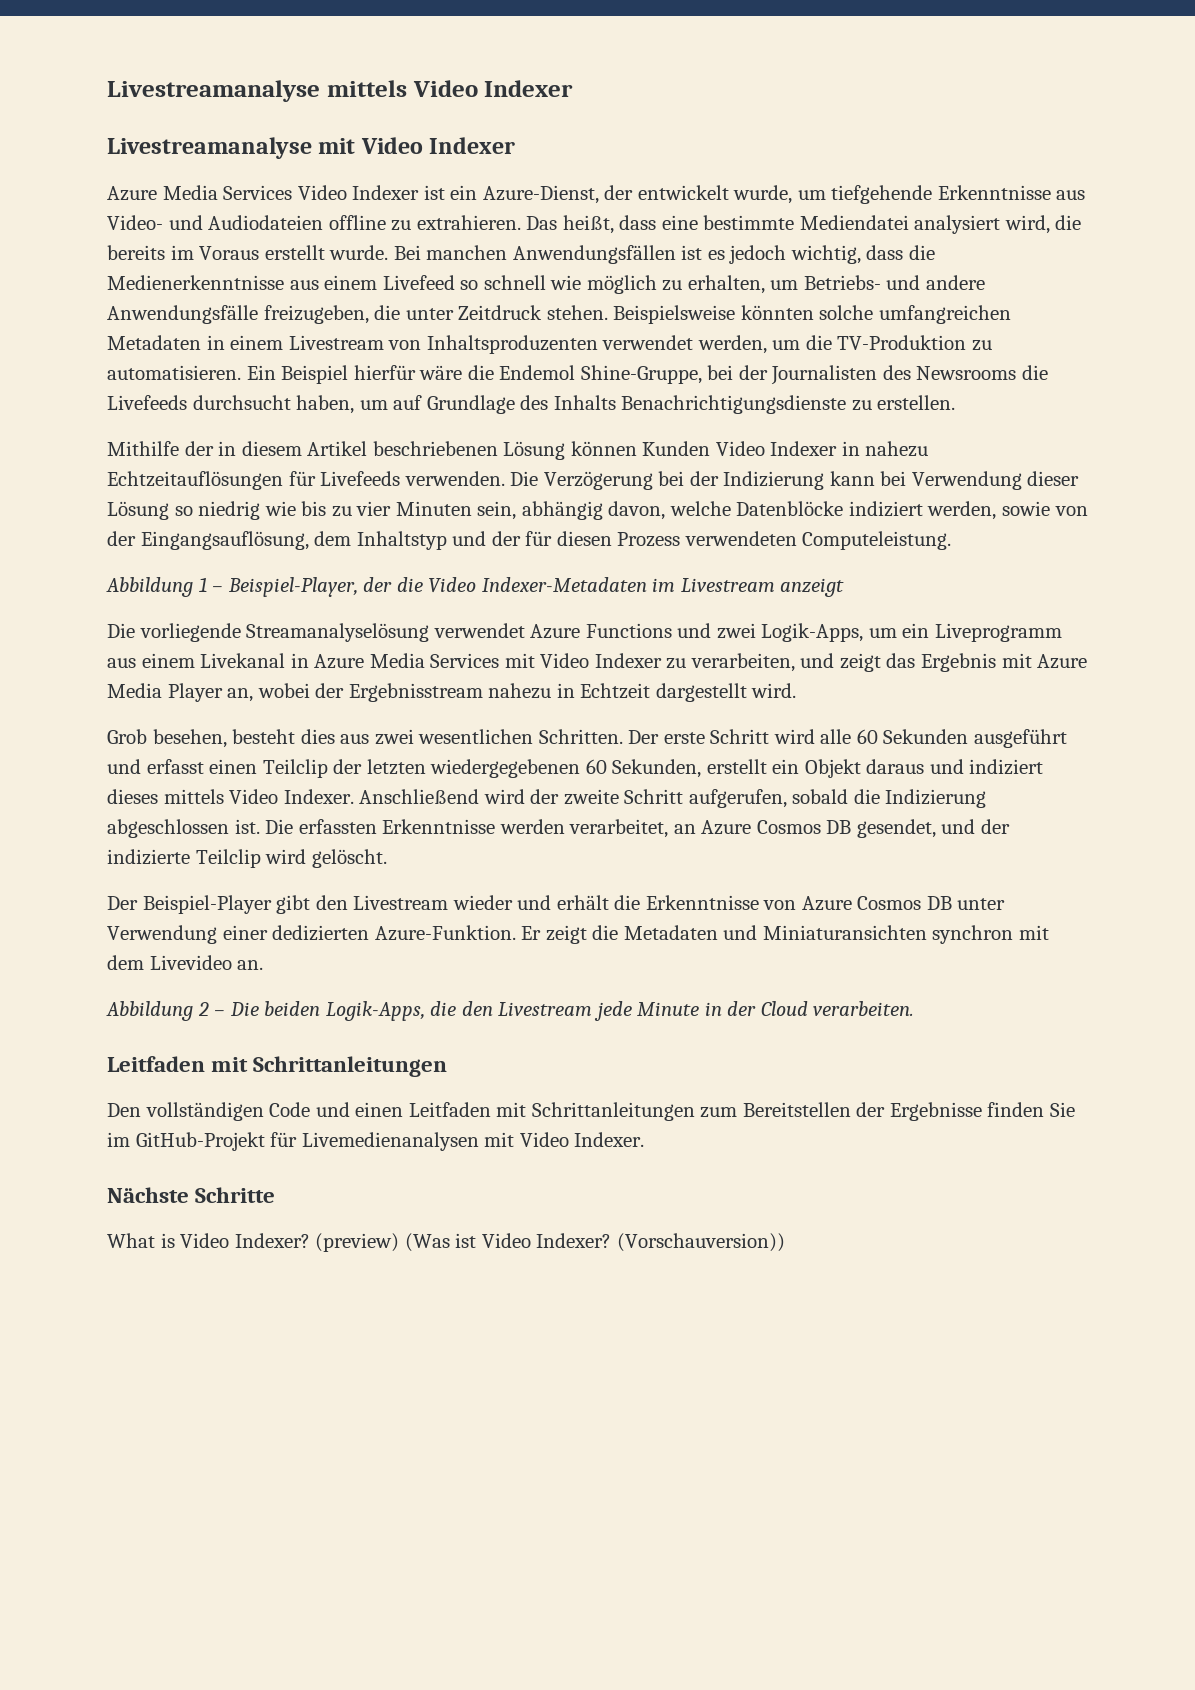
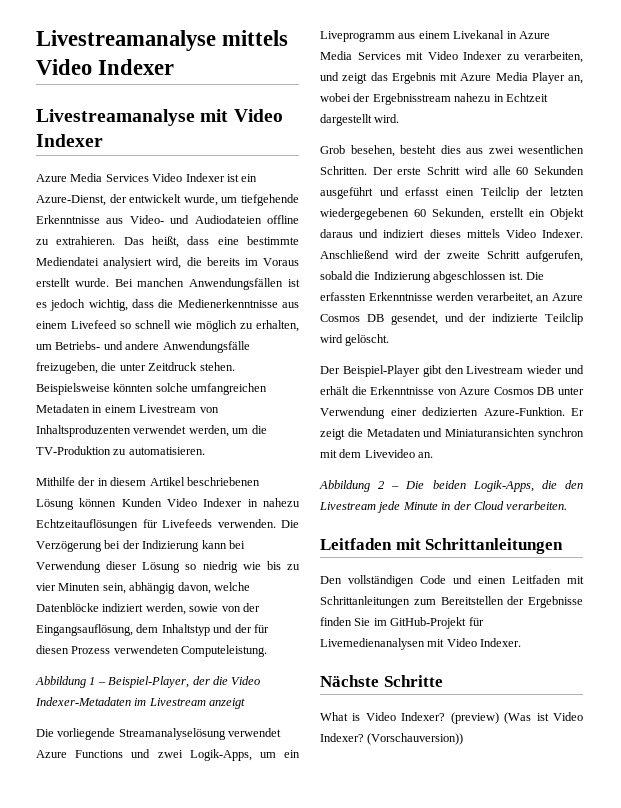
[246,365,1048,385] [107,395,956,414] Ein Beispiel hierfür wäre die Endemol Shine-Gruppe, bei der Journalisten des Newsrooms die Livefeeds durchsucht haben, um auf Grundlage des Inhalts Benachrichtigungsdienste zu erstellen. -> (205, 451) none

